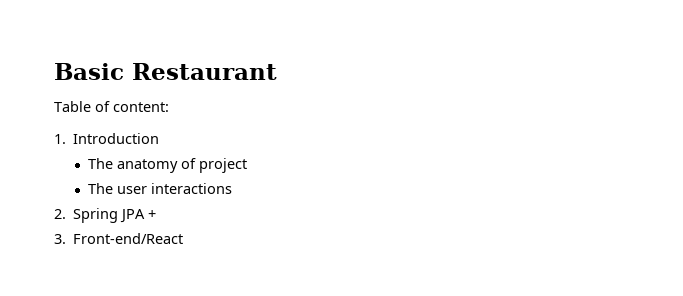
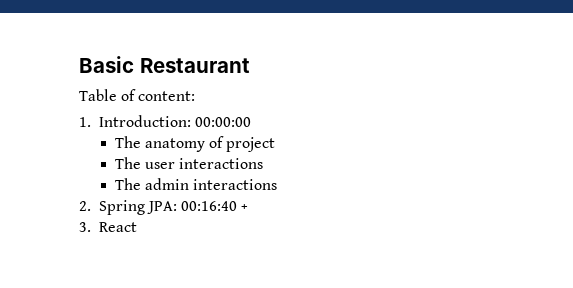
[73,133,160,144] Introduction -> [98,115,251,127] Introduction: 00:00:00
(232, 188) none -> [114,178,278,190] // The admin interactions
[120,209,146,223] JPA -> [146,201,238,214] JPA: 00:16:40
[73,233,184,244] Front-end/React -> [98,222,137,232] React

